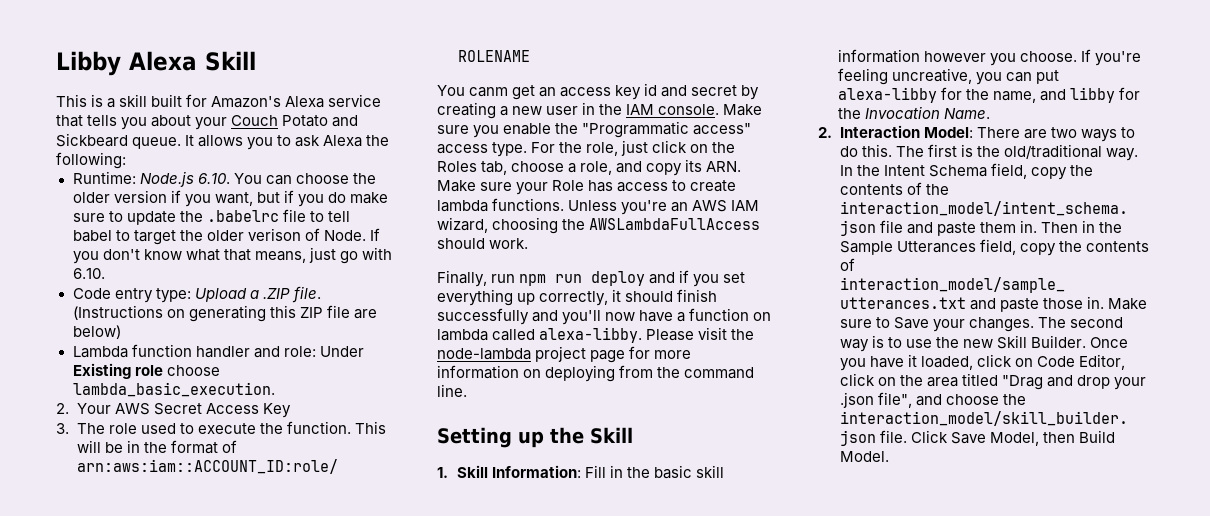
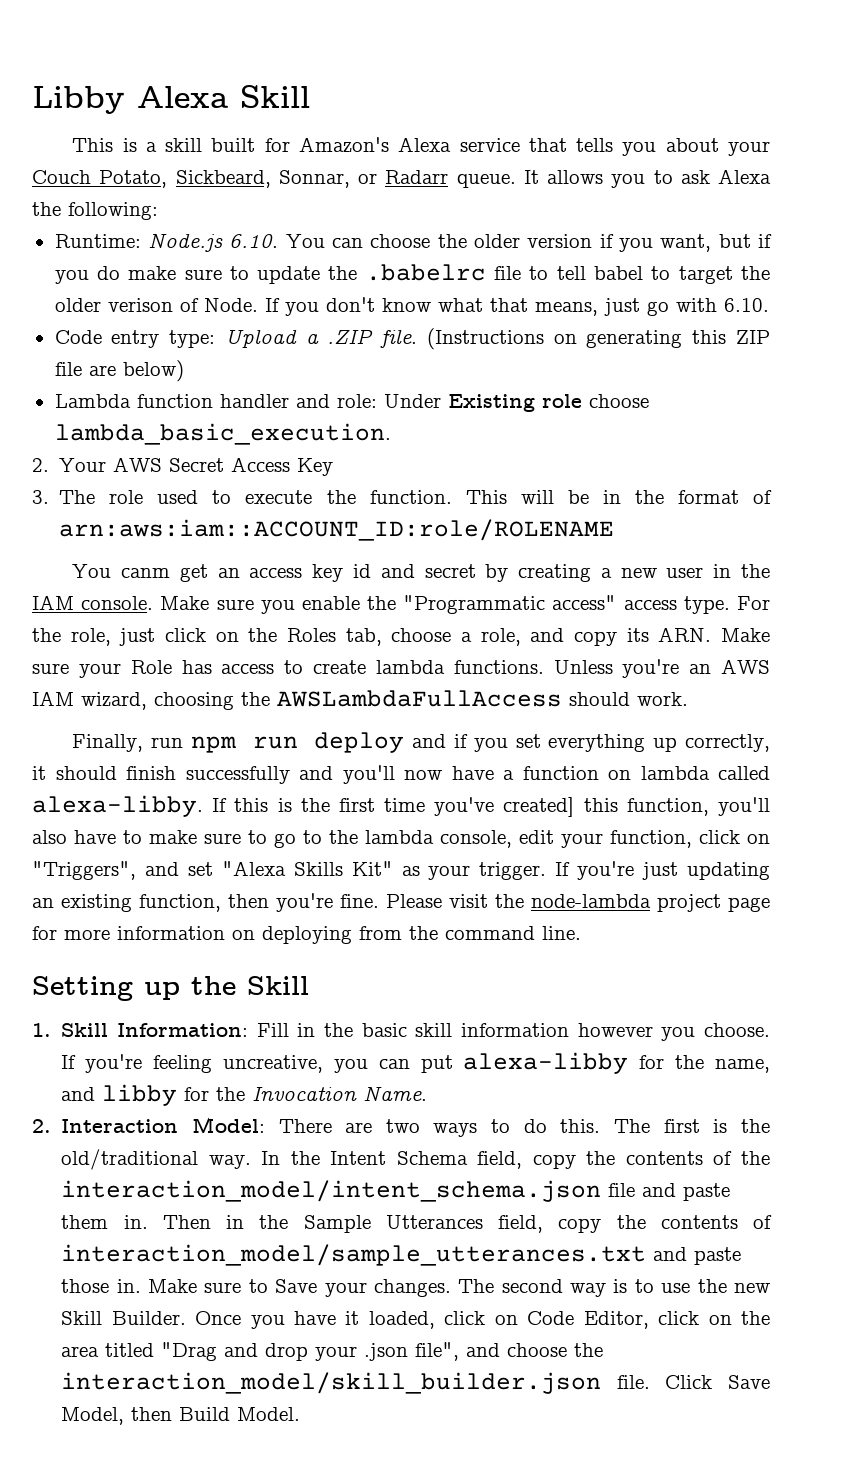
[282,115,359,127] [56,133,128,147] Potato and Sickbeard -> [99,170,449,188] Potato, Sickbeard, Sonnar, or Radarr
(643, 335) none -> [212,797,770,817] [32,830,770,848] [32,861,770,880] [32,893,379,912] If this is the first time you've created] this function, you'll also have to make sure to go to the lambda console, edit your function, click on "Triggers", and set "Alexa Skills Kit" as your trigger. If you're just updating an existing function, then you're fine.

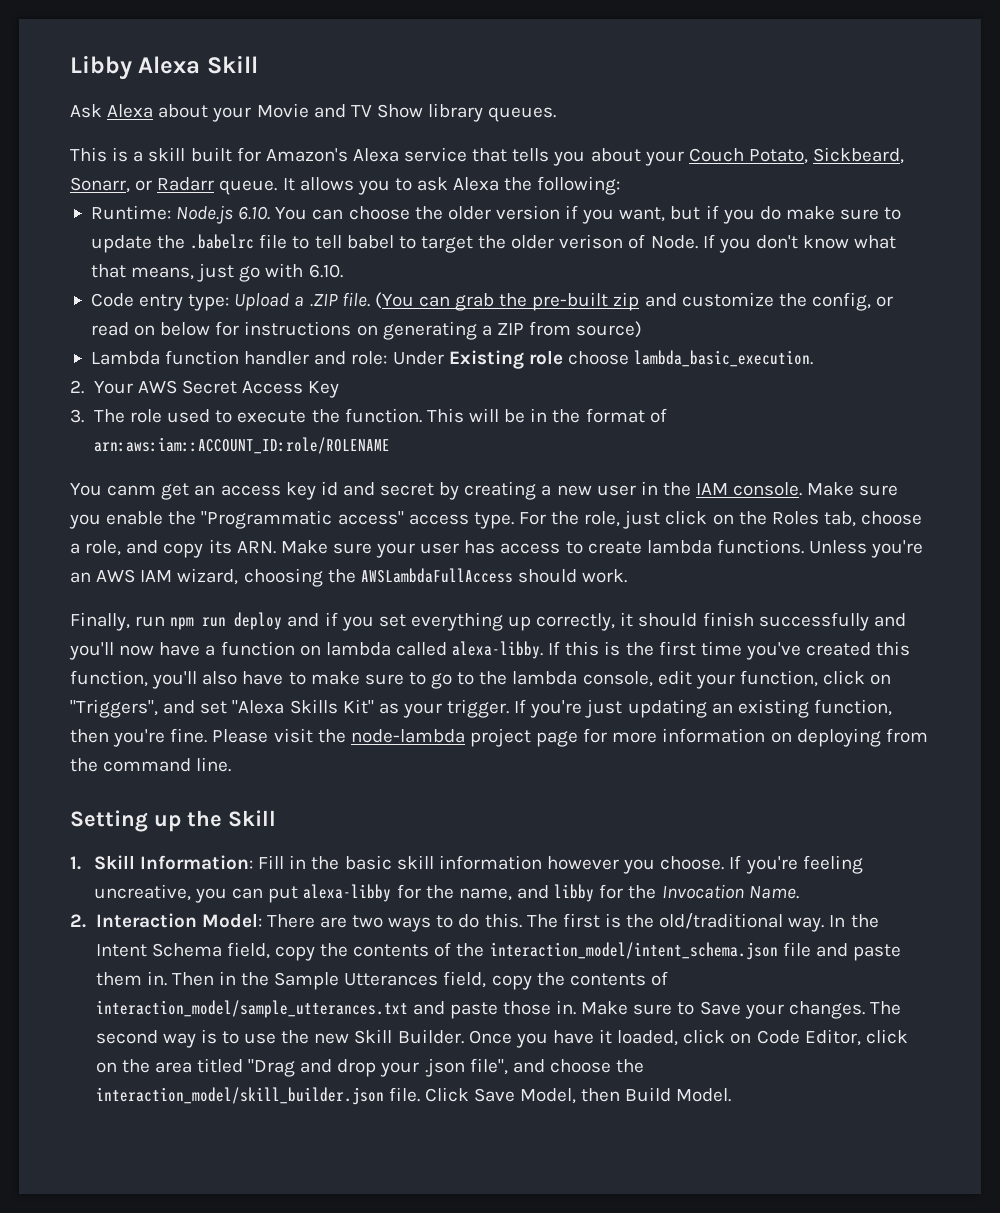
(310, 96) none -> [70,103,557,122] // Ask Alexa about your Movie and TV Show library queues.
[278,170,350,188] Sonnar, -> [70,177,130,193] Sonarr,
[426,328,770,350] [54,360,184,382] (Instructions on generating this ZIP file are below) -> [374,292,894,311] [90,321,643,340] (You can grab the pre-built zip and customize the config, or read on below for instructions on generating a ZIP from source)
[130,660,172,674] Role -> [420,543,460,554] user
[503,797,575,817] created] -> [806,642,872,656] created

